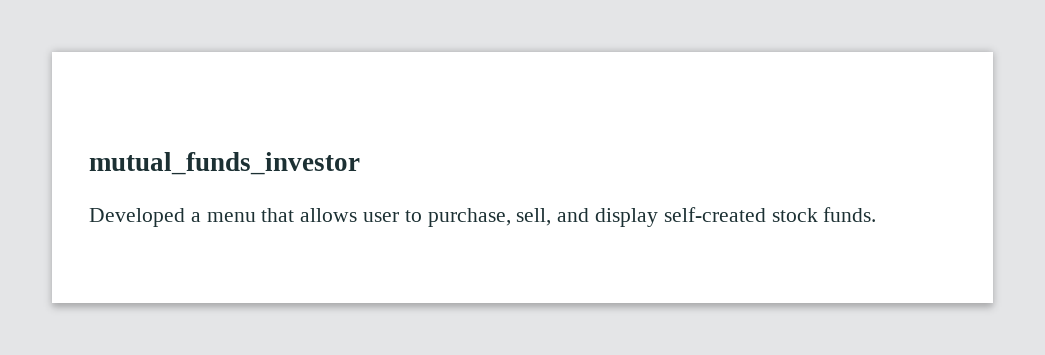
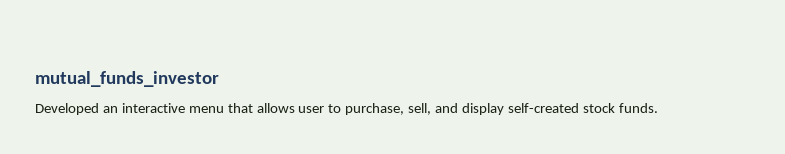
[190,212,201,222] a -> [102,103,185,113] an interactive

